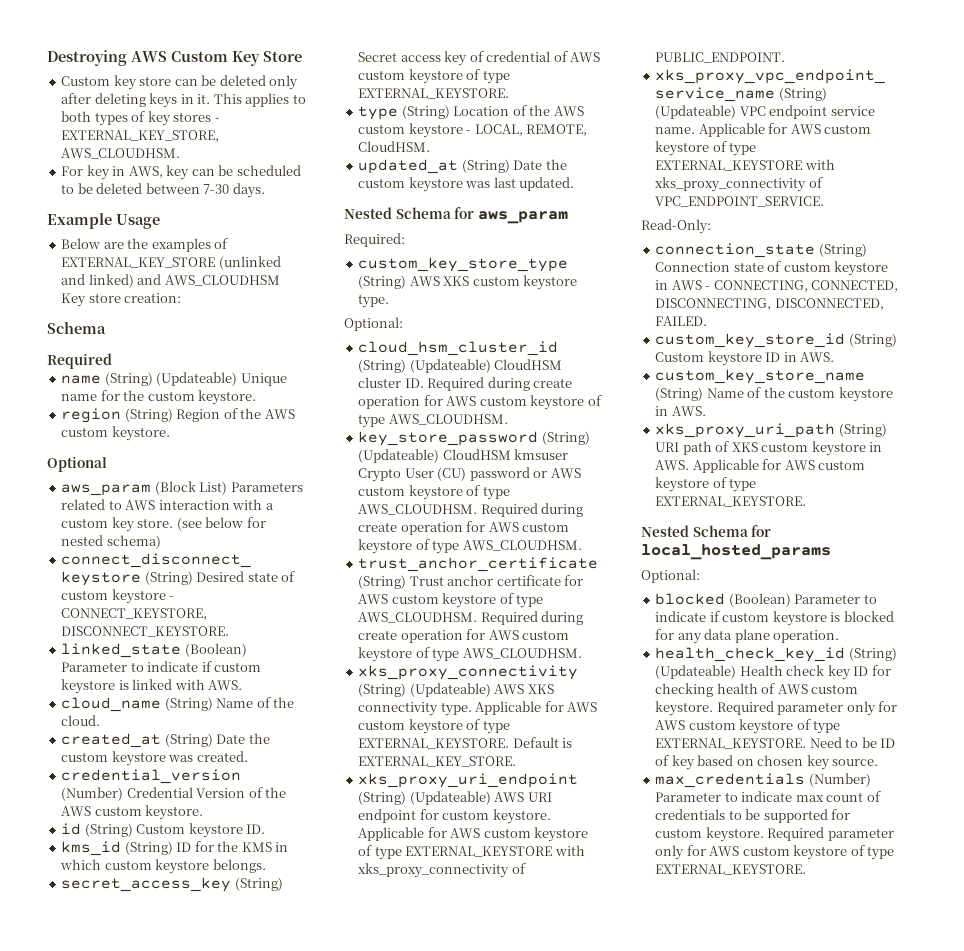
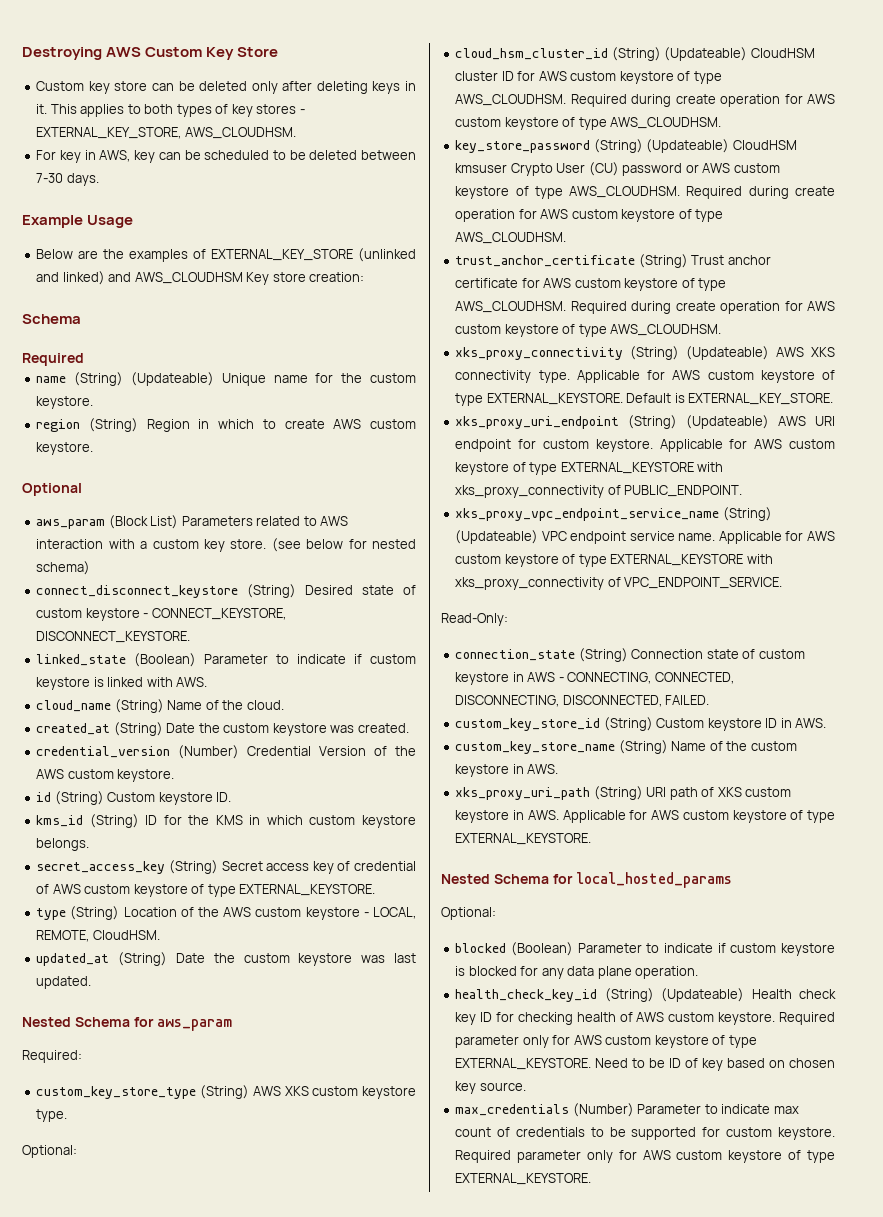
[223,408,262,419] of the -> [198,419,325,429] in which to create
[404,378,424,388] ID. -> [501,71,722,84] [455,94,567,106] ID for AWS custom keystore of type AWS_CLOUDHSM.

